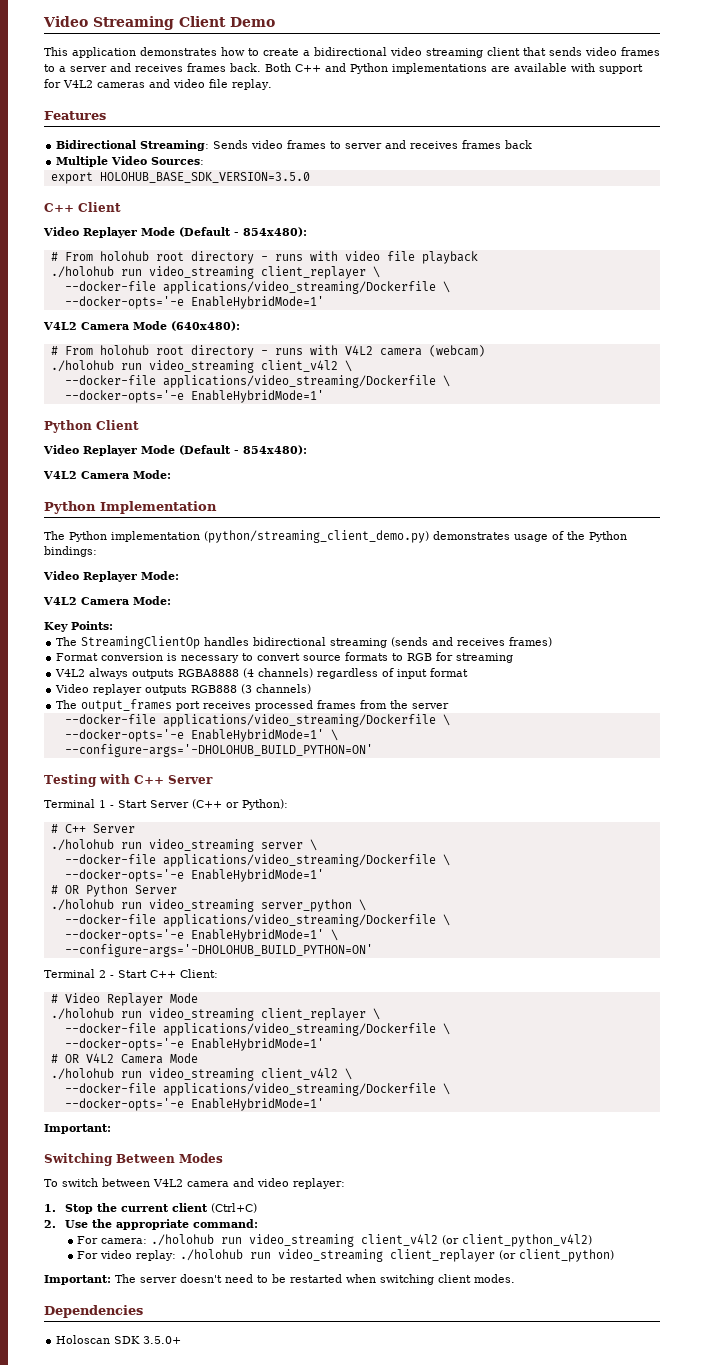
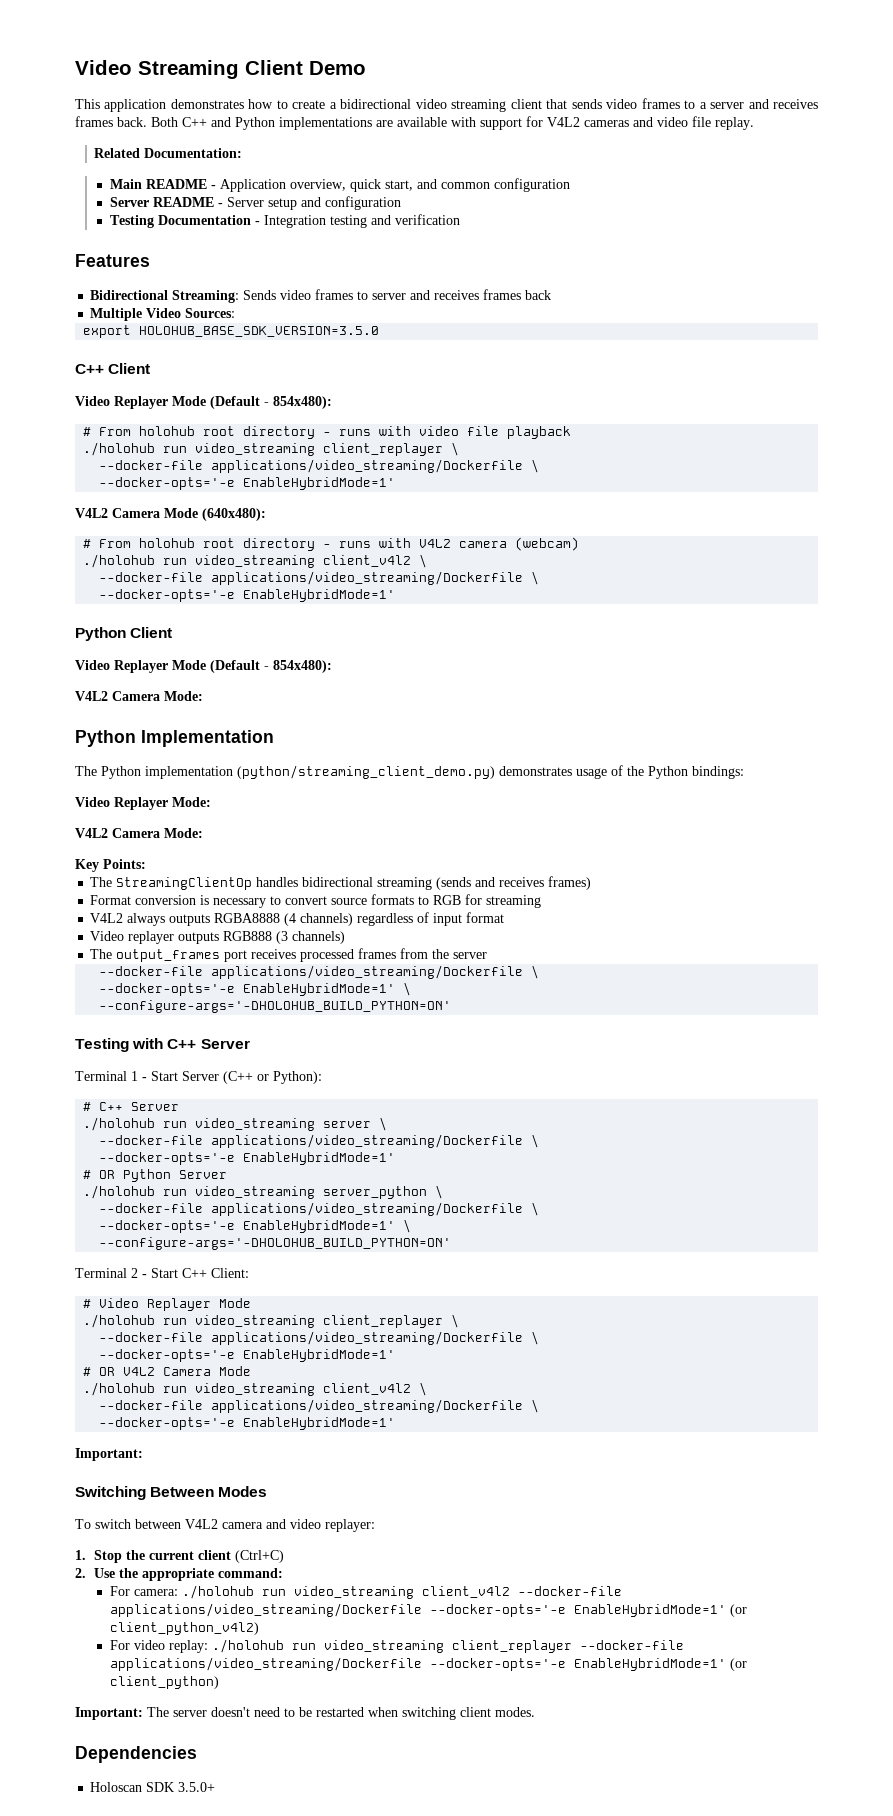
(272, 84) none -> [94,148,243,158] [109,178,570,192] [109,196,401,210] [109,214,460,228] // Related Documentation: // Main README - Application overview, quick start, and common configuration // Server README - Server setup and configuration // Testing Documentation - Integration testing and verification
(439, 1240) none -> [517,1586,622,1596] [109,1603,726,1617] --docker-file applications/video_streaming/Dockerfile --docker-opts='-e EnableHybridMode=1'
(496, 1255) none -> [579,1640,684,1650] [109,1657,726,1671] --docker-file applications/video_streaming/Dockerfile --docker-opts='-e EnableHybridMode=1'

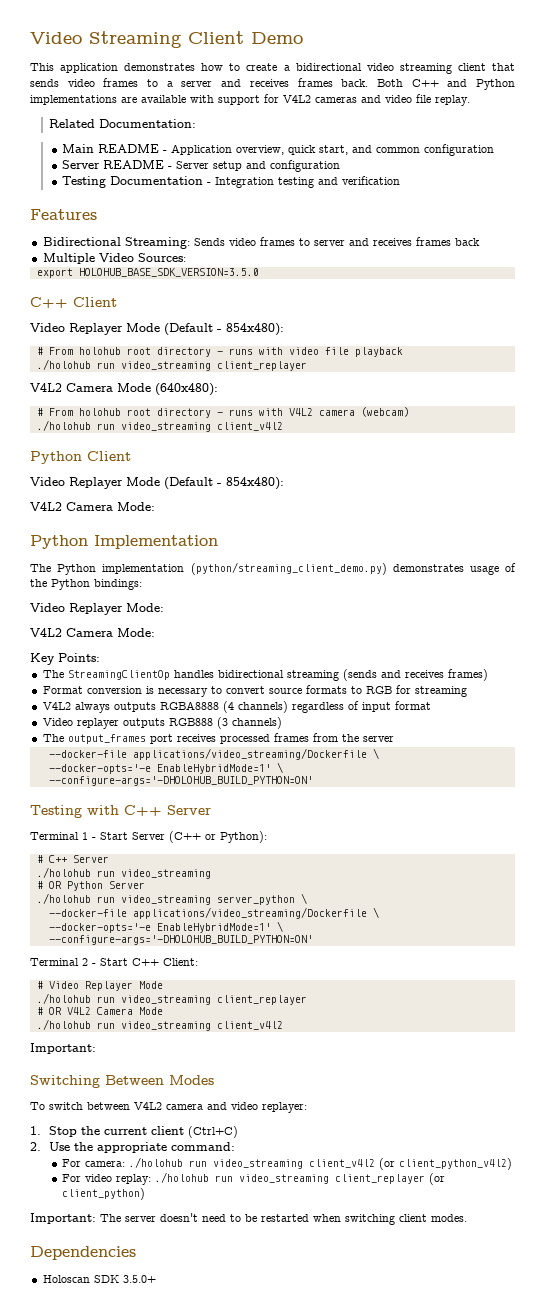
[451,442,460,456] [99,459,540,473] [99,477,396,490] \ // --docker-file applications/video_streaming/Dockerfile \ // --docker-opts='-e EnableHybridMode=1' -> (307, 366) none
[419,554,428,568] [99,571,540,585] [99,589,396,602] \ // --docker-file applications/video_streaming/Dockerfile \ // --docker-opts='-e EnableHybridMode=1' -> (283, 426) none
[323,1117,388,1131] [99,1134,540,1148] [99,1152,396,1165] server \ // --docker-file applications/video_streaming/Dockerfile \ // --docker-opts='-e EnableHybridMode=1' -> (211, 874) none
[451,1314,460,1328] [99,1331,540,1345] [99,1349,396,1362] \ // --docker-file applications/video_streaming/Dockerfile \ // --docker-opts='-e EnableHybridMode=1' -> (307, 1000) none
[419,1382,428,1396] [99,1399,540,1413] [99,1417,396,1430] \ // --docker-file applications/video_streaming/Dockerfile \ // --docker-opts='-e EnableHybridMode=1' -> (283, 1025) none
[517,1586,622,1596] [109,1603,726,1617] --docker-file applications/video_streaming/Dockerfile --docker-opts='-e EnableHybridMode=1' -> (375, 1163) none
[579,1640,684,1650] [109,1657,726,1671] --docker-file applications/video_streaming/Dockerfile --docker-opts='-e EnableHybridMode=1' -> (425, 1179) none

